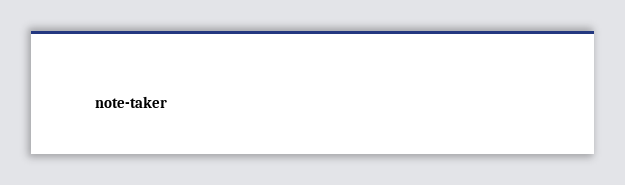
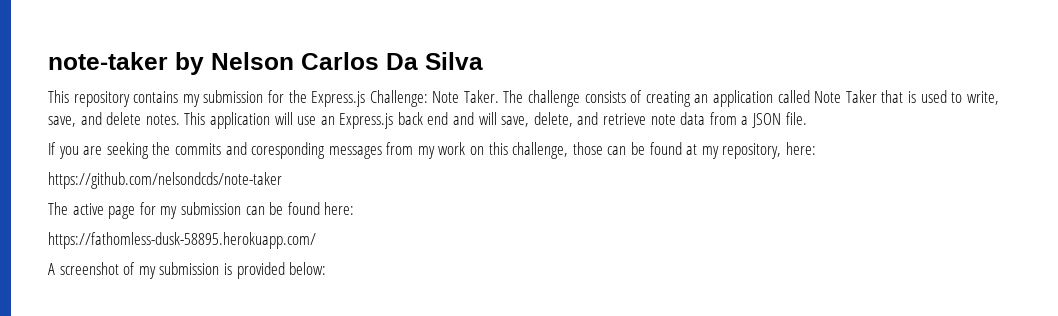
(167, 102) none -> [175,52,483,75] [48,90,999,107] [48,112,807,129] [48,142,816,159] [48,172,282,189] [48,202,355,219] [48,232,316,249] [48,262,327,279] by Nelson Carlos Da Silva // This repository contains my submission for the Express.js Challenge: Note Taker. The challenge consists of creating an application called Note Taker that is used to write, save, and delete notes. This application will use an Express.js back end and will save, delete, and retrieve note data from a JSON file. // If you are seeking the commits and coresponding messages from my work on this challenge, those can be found at my repository, here: // https://github.com/nelsondcds/note-taker // The active page for my submission can be found here: // https://fathomless-dusk-58895.herokuapp.com/ // A screenshot of my submission is provided below:

